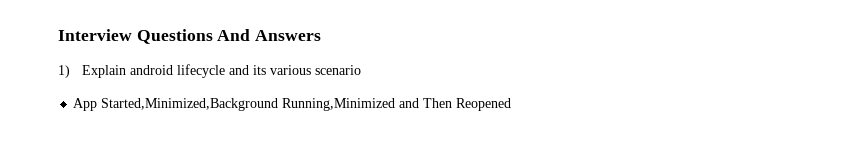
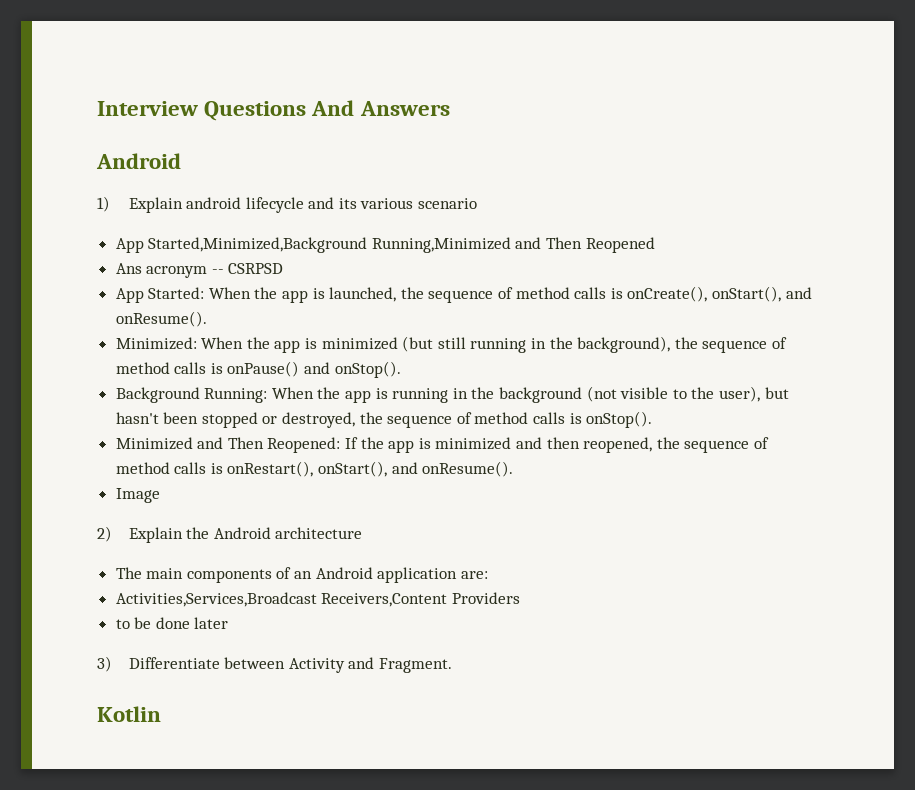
(322, 35) none -> [96,153,181,169] // Android
(512, 104) none -> [115,263,284,278] [115,286,812,303] [115,311,207,327] [115,336,787,353] [115,361,401,378] [115,386,789,403] [115,411,653,428] [115,437,769,453] [115,461,514,477] [115,488,160,503] [97,526,363,543] [115,567,488,583] [115,592,520,607] [115,617,229,629] [97,656,452,673] [97,706,161,722] // Ans acronym -- CSRPSD // App Started: When the app is launched, the sequence of method calls is onCreate(), onStart(), and onResume(). // Minimized: When the app is minimized (but still running in the background), the sequence of method calls is onPause() and onStop(). // Background Running: When the app is running in the background (not visible to the user), but hasn't been stopped or destroyed, the sequence of method calls is onStop(). // Minimized and Then Reopened: If the app is minimized and then reopened, the sequence of method calls is onRestart(), onStart(), and onResume(). // Image // 2) Explain the Android architecture // The main components of an Android application are: // Activities,Services,Broadcast Receivers,Content Providers // to be done later // 3) Differentiate between Activity and Fragment. // Kotlin

